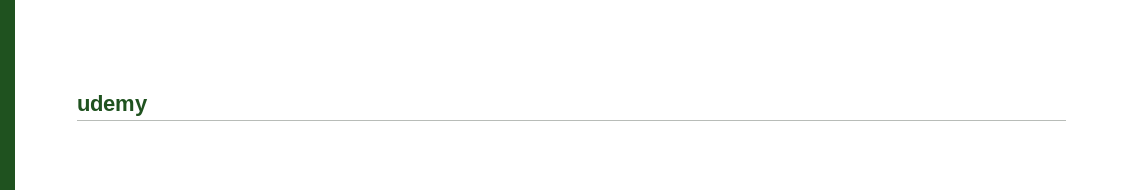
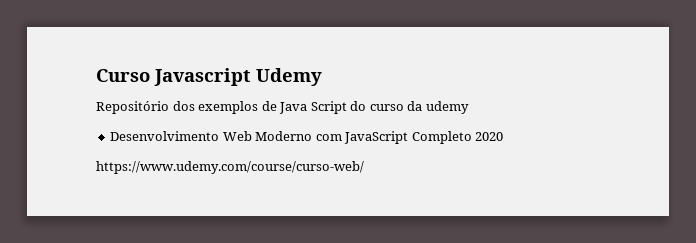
[77,95,148,116] udemy -> [96,68,322,86] [96,101,469,114] [110,131,504,144] [96,161,364,174] Curso Javascript Udemy // Repositório dos exemplos de Java Script do curso da udemy // Desenvolvimento Web Moderno com JavaScript Completo 2020 // https://www.udemy.com/course/curso-web/

